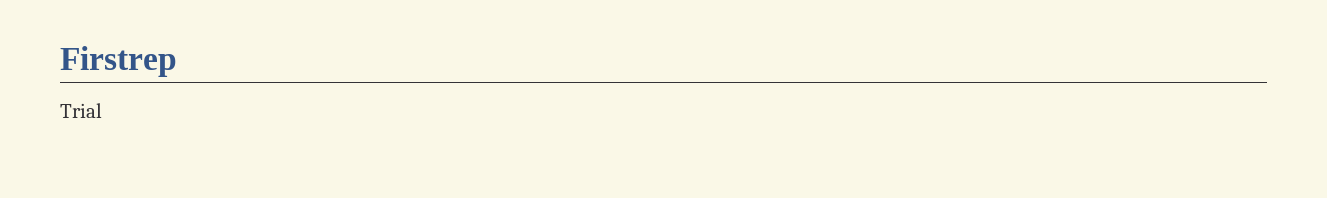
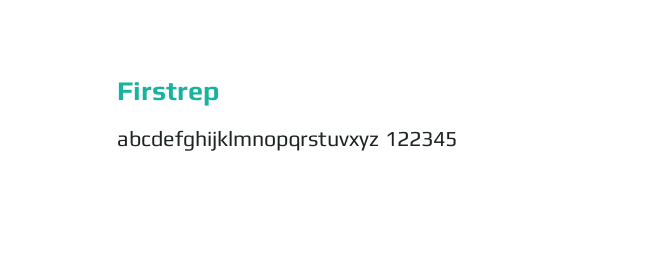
[60,103,102,118] Trial -> [117,130,457,151] abcdefghijklmnopqrstuvxyz 122345

